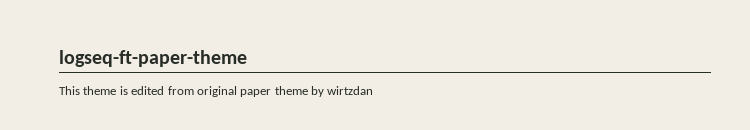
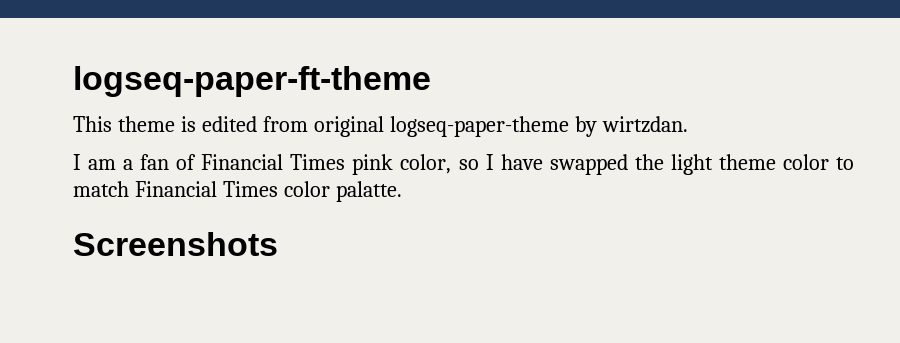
[59,50,247,67] logseq-ft-paper-theme -> [73,66,431,97] logseq-paper-ft-theme
[240,86,374,97] paper theme by wirtzdan -> [389,116,688,137] [73,154,854,175] [73,181,402,202] [73,232,278,256] logseq-paper-theme by wirtzdan. // I am a fan of Financial Times pink color, so I have swapped the light theme color to match Financial Times color palatte. // Screenshots

